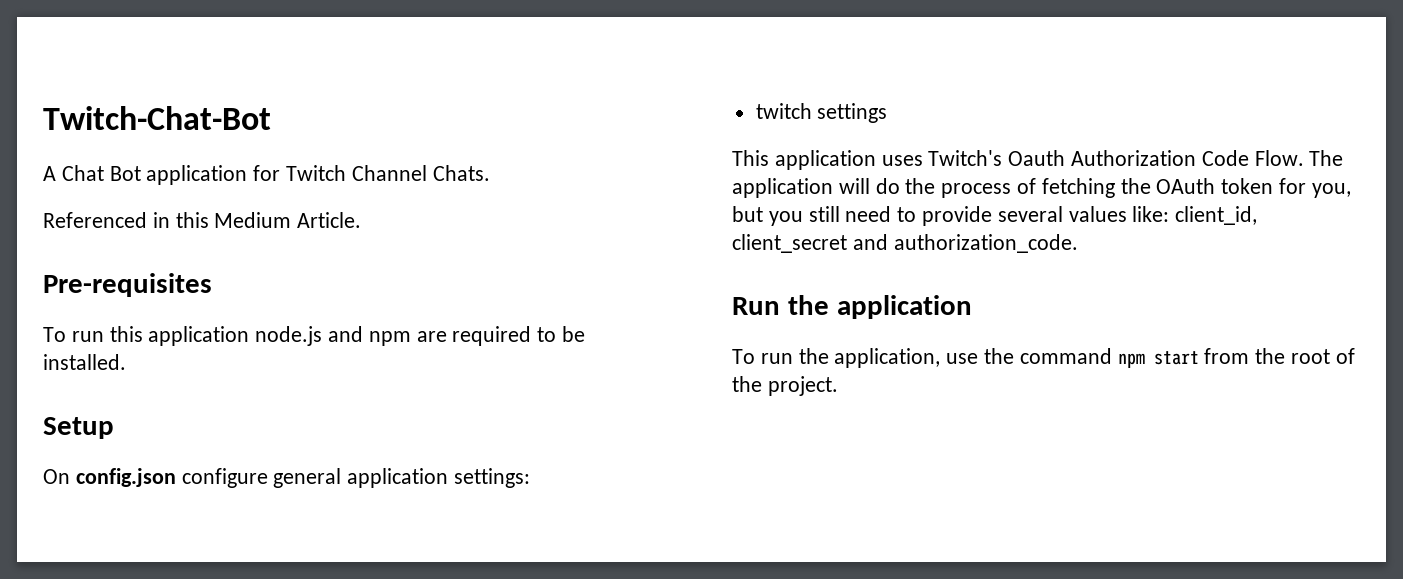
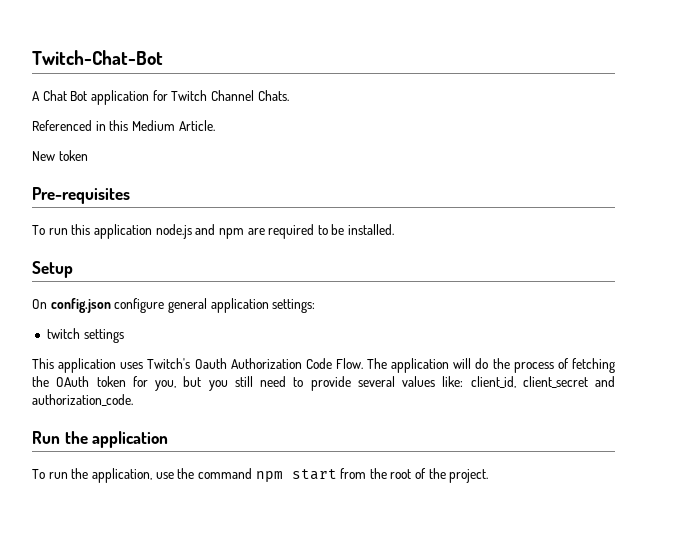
(362, 220) none -> [32,150,88,161] // New token

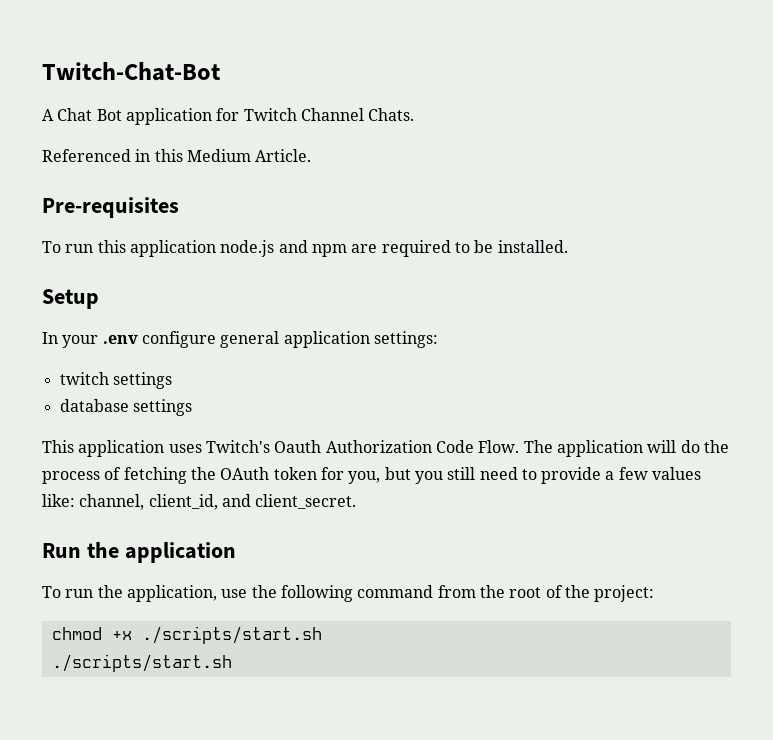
[32,150,88,161] // New token -> (312, 155) none
[32,298,111,313] On config.json -> [42,332,138,348] In your .env
(124, 336) none -> [59,399,192,416] // database settings
[357,376,615,388] [32,394,133,406] several values like: client_id, client_secret and authorization_code. -> [605,467,702,480] [42,494,357,510] a few values like: channel, client_id, and client_secret.
[197,468,337,482] command npm start -> [280,585,434,602] following command
[449,469,489,483] project. -> [594,585,655,602] [51,626,322,644] [51,654,232,672] project: // chmod +x ./scripts/start.sh // ./scripts/start.sh

